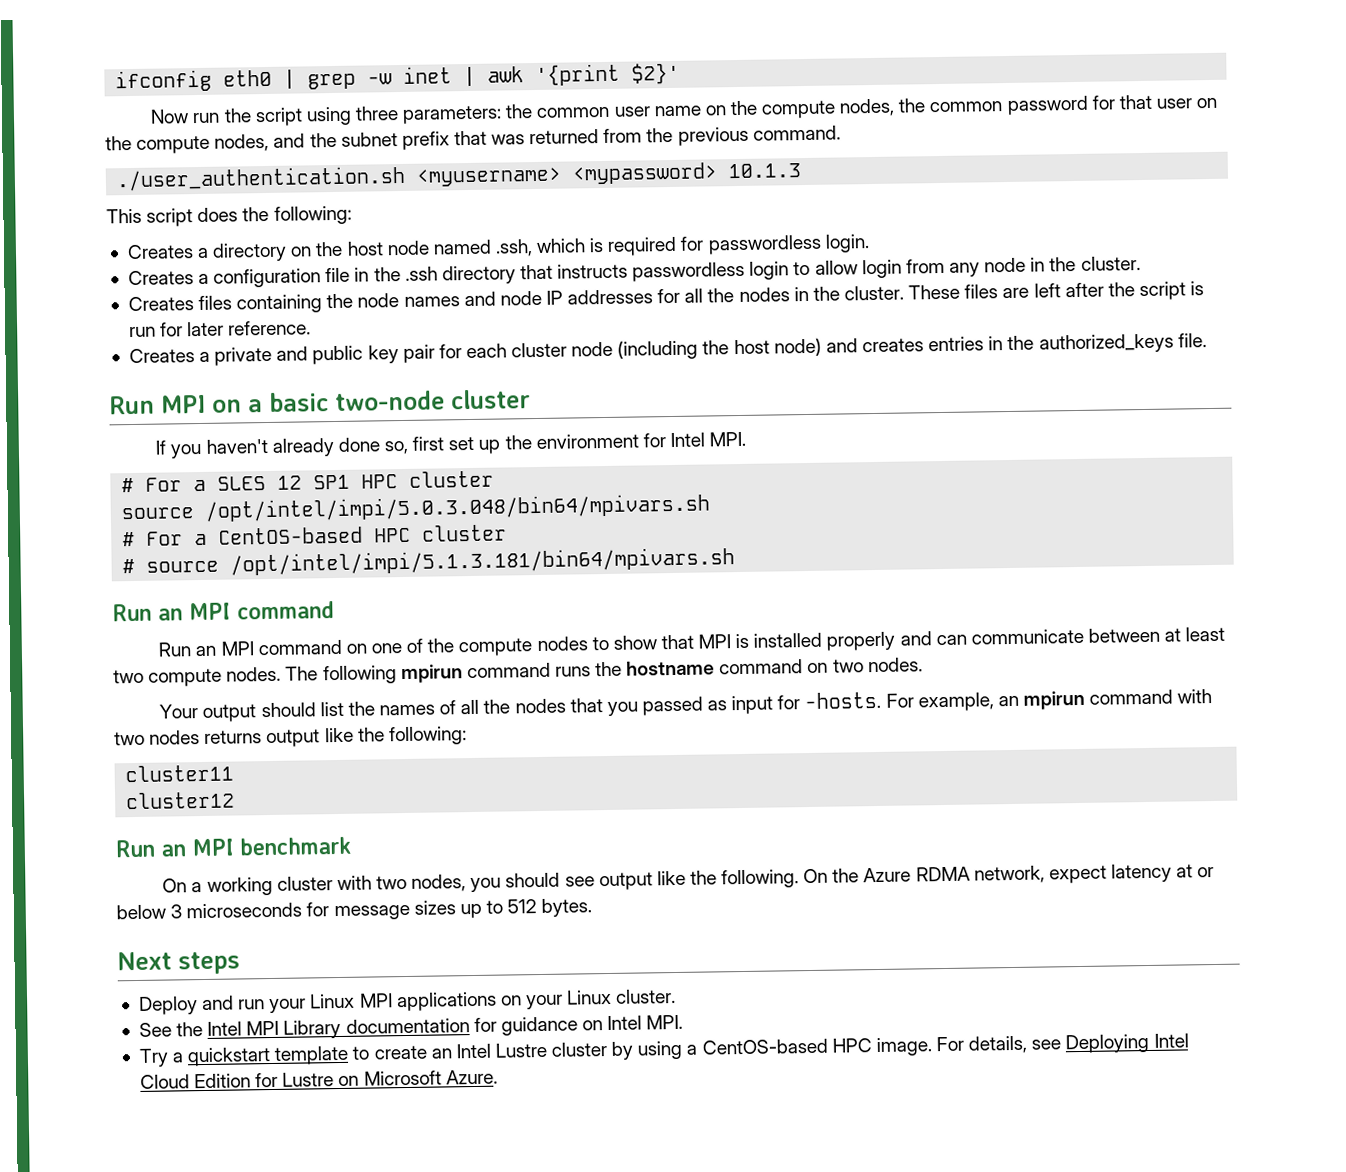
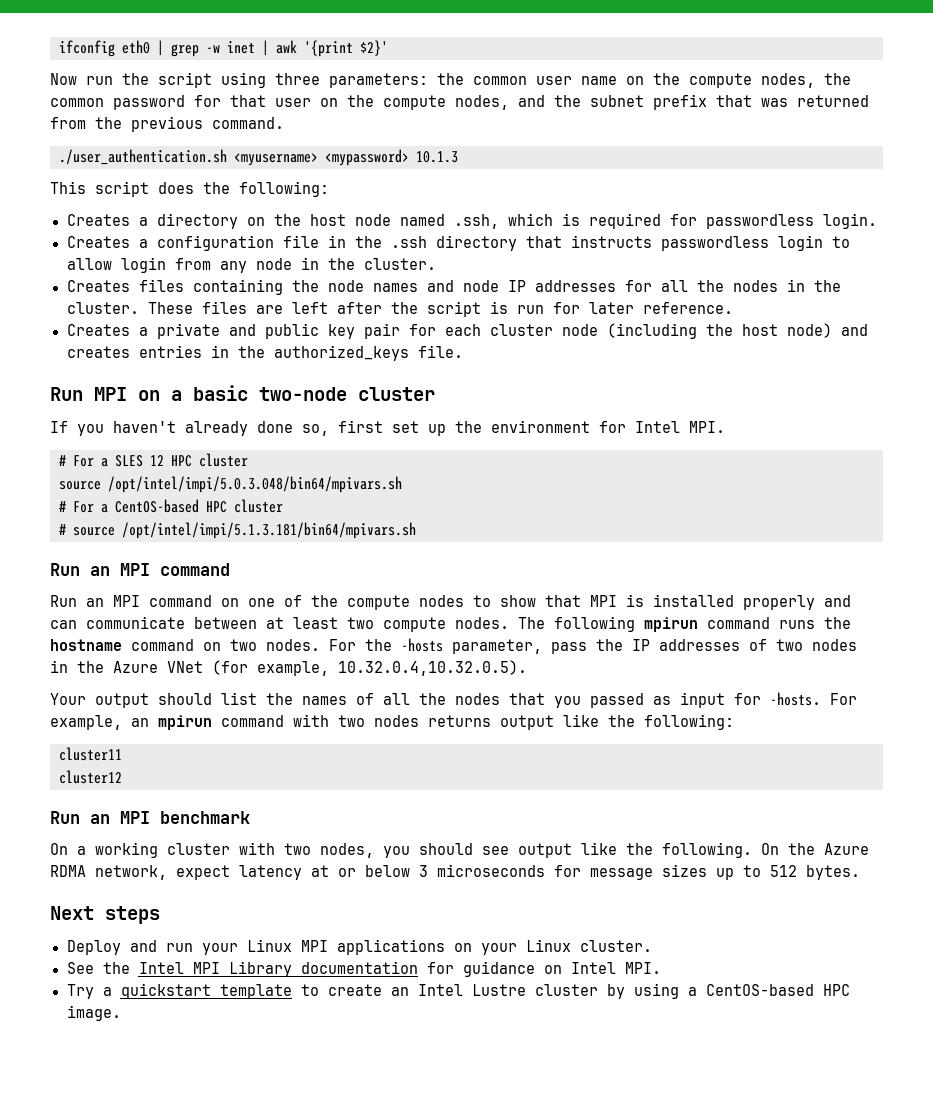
[313,474,351,490] SP1 -> (164, 460) none
(923, 665) none -> [329,638,857,654] [50,660,527,676] For the -hosts parameter, pass the IP addresses of two nodes in the Azure VNet (for example, 10.32.0.4,10.32.0.5).
[935,1033,1189,1054] [139,1069,498,1089] For details, see Deploying Intel Cloud Edition for Lustre on Microsoft Azure. -> (121, 1013) none

